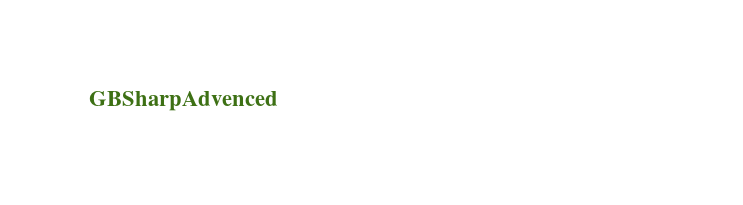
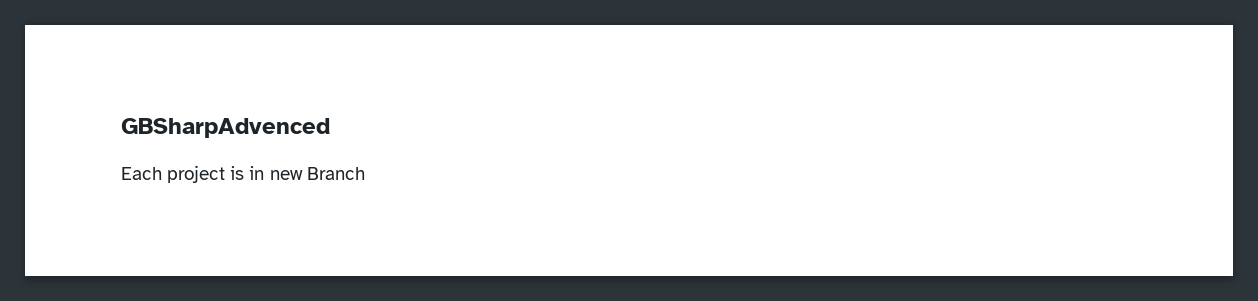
(278, 101) none -> [121,165,365,183] // Each project is in new Branch

